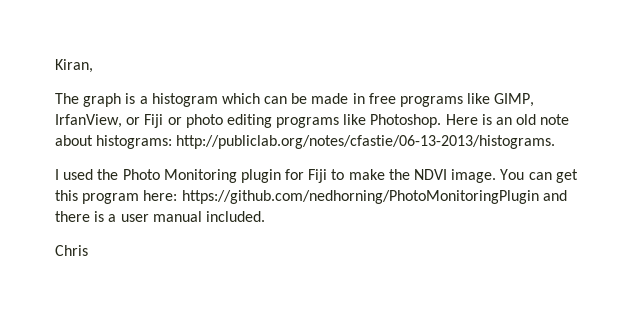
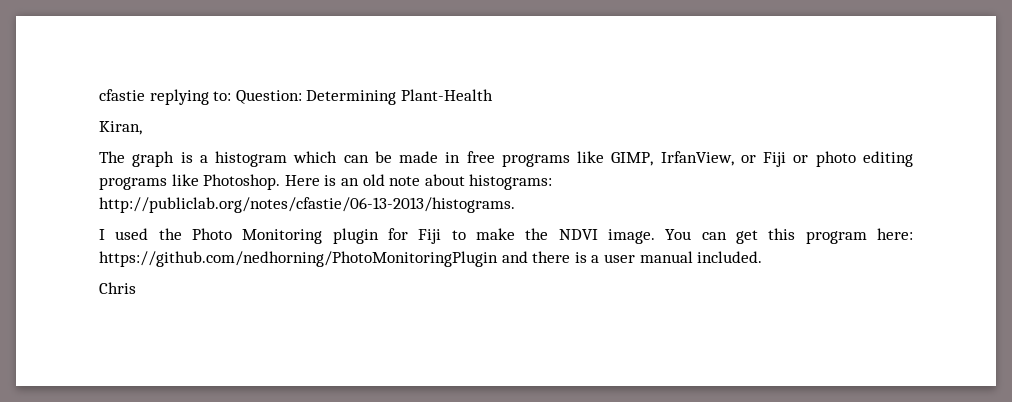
(55, 66) none -> [99,89,493,105] cfastie replying to: Question: Determining Plant-Health //

